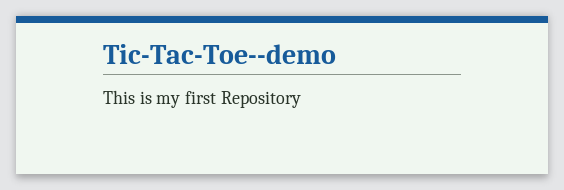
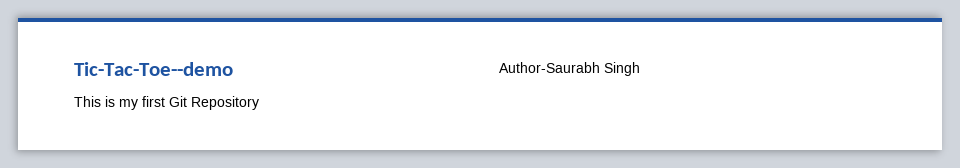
(217, 97) none -> [169,96,187,107] Git
(301, 99) none -> [499,62,640,76] // Author-Saurabh Singh

